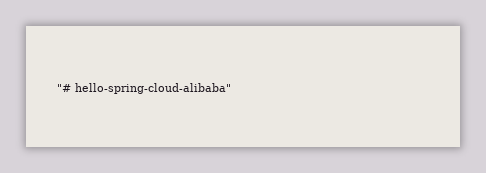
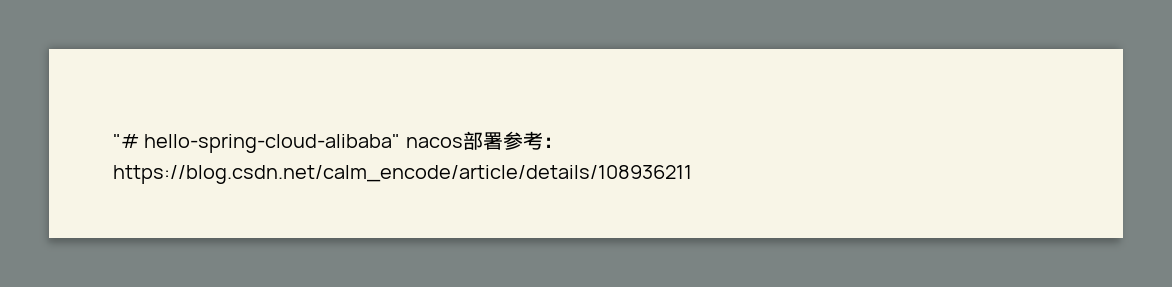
(231, 88) none -> [405,131,563,150] [113,165,692,184] nacos部署参考：https://blog.csdn.net/calm_encode/article/details/108936211

